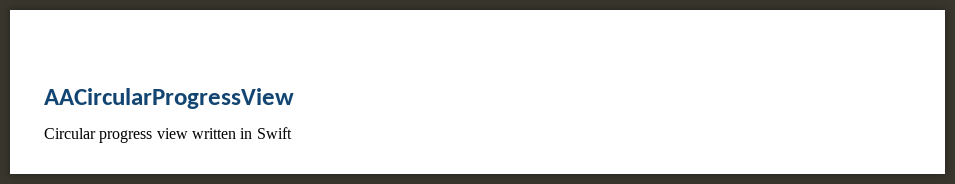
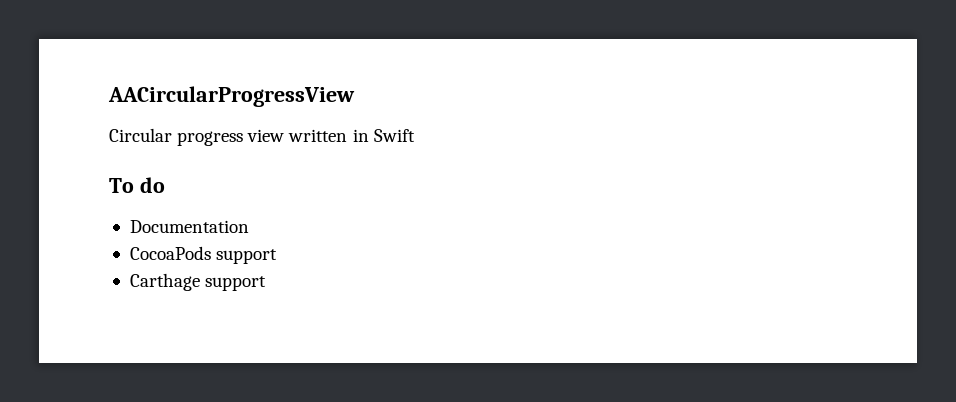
(292, 133) none -> [109,177,165,193] [129,220,249,233] [129,246,278,264] [129,273,267,291] // To do // Documentation // CocoaPods support // Carthage support

